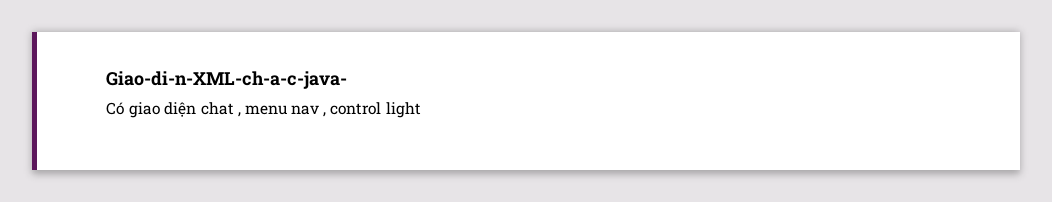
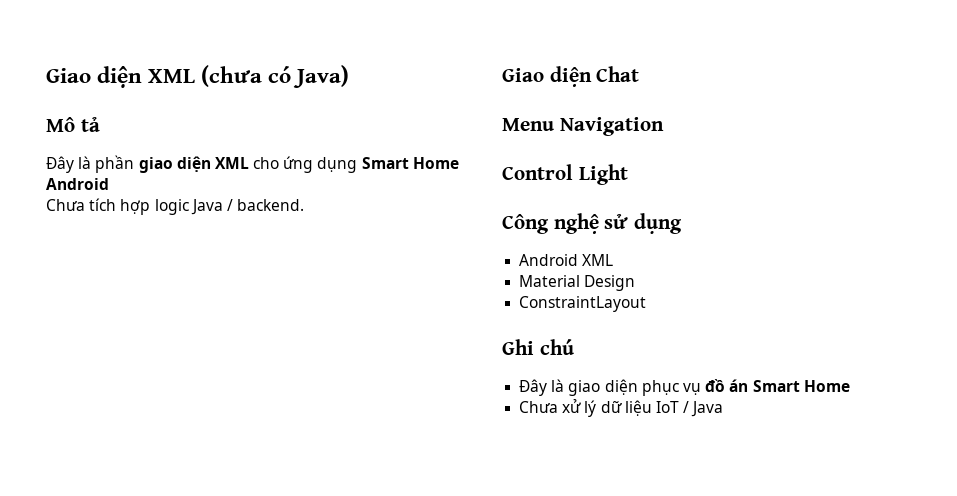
[106,71,347,89] [106,102,421,118] Giao-di-n-XML-ch-a-c-java- // Có giao diện chat , menu nav , control light -> [46,65,350,88] [46,117,100,132] [46,155,459,173] [46,178,109,190] [46,198,305,215] [502,66,640,87] [502,117,664,136] [502,164,628,185] [502,213,683,234] [519,254,614,266] [519,275,636,291] [519,296,647,312] [502,339,574,355] [519,379,850,396] [519,399,724,417] Giao diện XML (chưa có Java) // Mô tả // Đây là phần giao diện XML cho ứng dụng Smart Home Android // Chưa tích hợp logic Java / backend. // Giao diện Chat // Menu Navigation // Control Light // Công nghệ sử dụng // Android XML // Material Design // ConstraintLayout // Ghi chú // Đây là giao diện phục vụ đồ án Smart Home // Chưa xử lý dữ liệu IoT / Java

